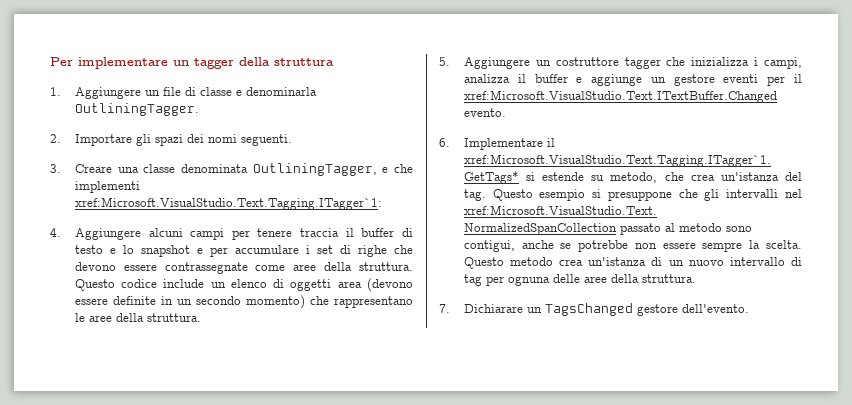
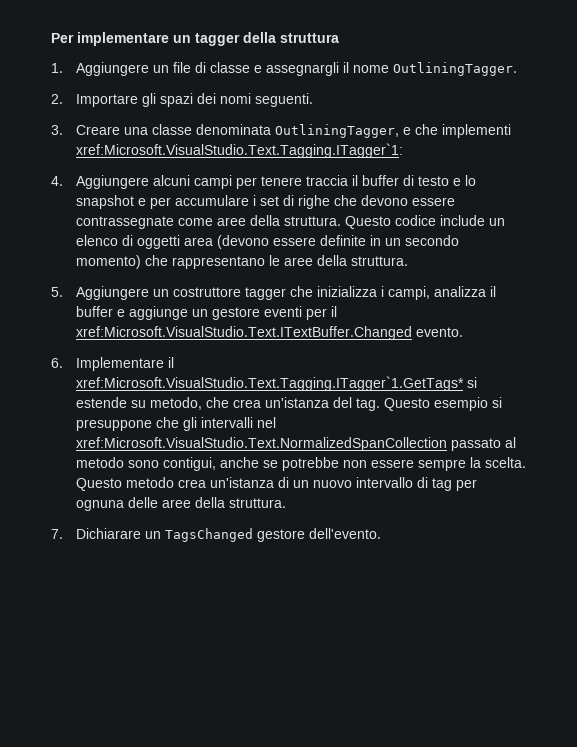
[245,87,317,96] denominarla -> [265,62,389,76] assegnargli il nome

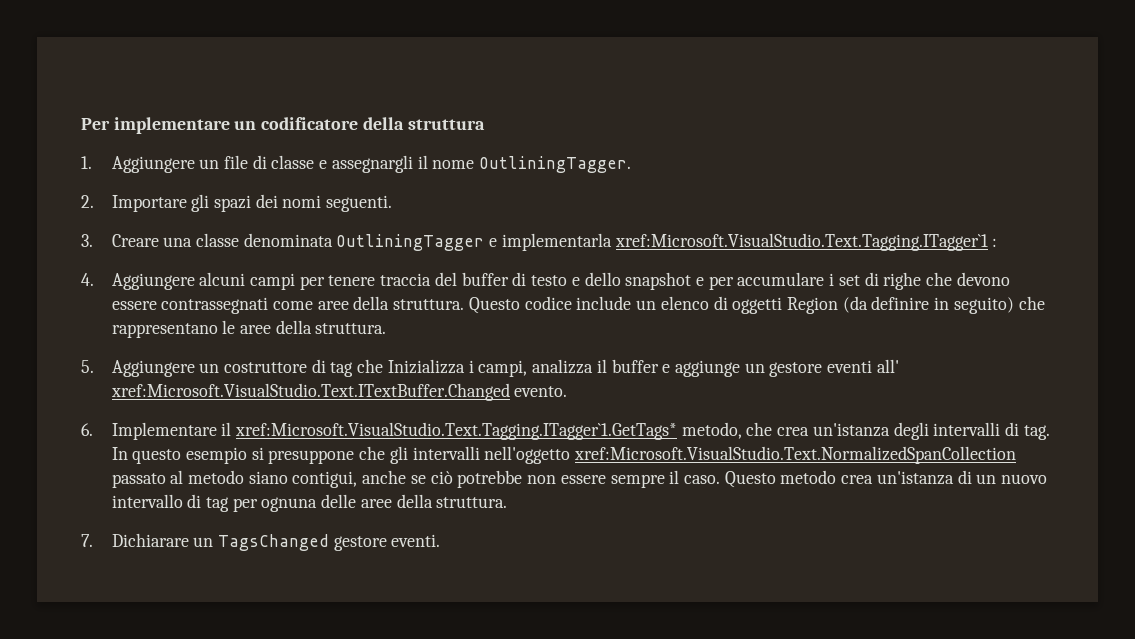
[195,33,240,46] tagger -> [261,117,359,130] codificatore
[274,124,511,138] [75,143,403,158] OutliningTagger, e che implementi xref:Microsoft.VisualStudio.Text.Tagging.ITagger`1: -> [336,233,998,251] OutliningTagger e implementarla xref:Microsoft.VisualStudio.Text.Tagging.ITagger`1 :
[351,175,358,186] il -> [434,272,457,286] del
[464,175,476,186] lo -> [584,272,621,286] dello
[75,216,174,229] contrassegnate -> [161,297,269,314] contrassegnati
[183,235,459,249] [75,255,141,269] area (devono essere definite in un secondo momento) -> [787,296,1014,314] Region (da definire in seguito)
[244,286,377,300] tagger che inizializza -> [311,359,465,377] di tag che Inizializza
[305,306,337,320] per il -> [876,359,899,373] all'
[466,377,477,388] [75,397,146,408] si estende su -> (678, 431) none
[332,397,430,411] del tag. Questo -> [893,422,1050,440] [111,447,182,464] degli intervalli di tag. In questo
[256,417,276,428] nel -> [484,446,571,464] nell'oggetto
[127,460,159,468] sono -> [248,471,288,484] siano
(278, 464) none -> [430,471,453,484] ciò
[469,457,526,468] la scelta. -> [669,470,721,484] il caso.
[308,528,381,539] dell'evento. -> [391,534,441,547] eventi.

